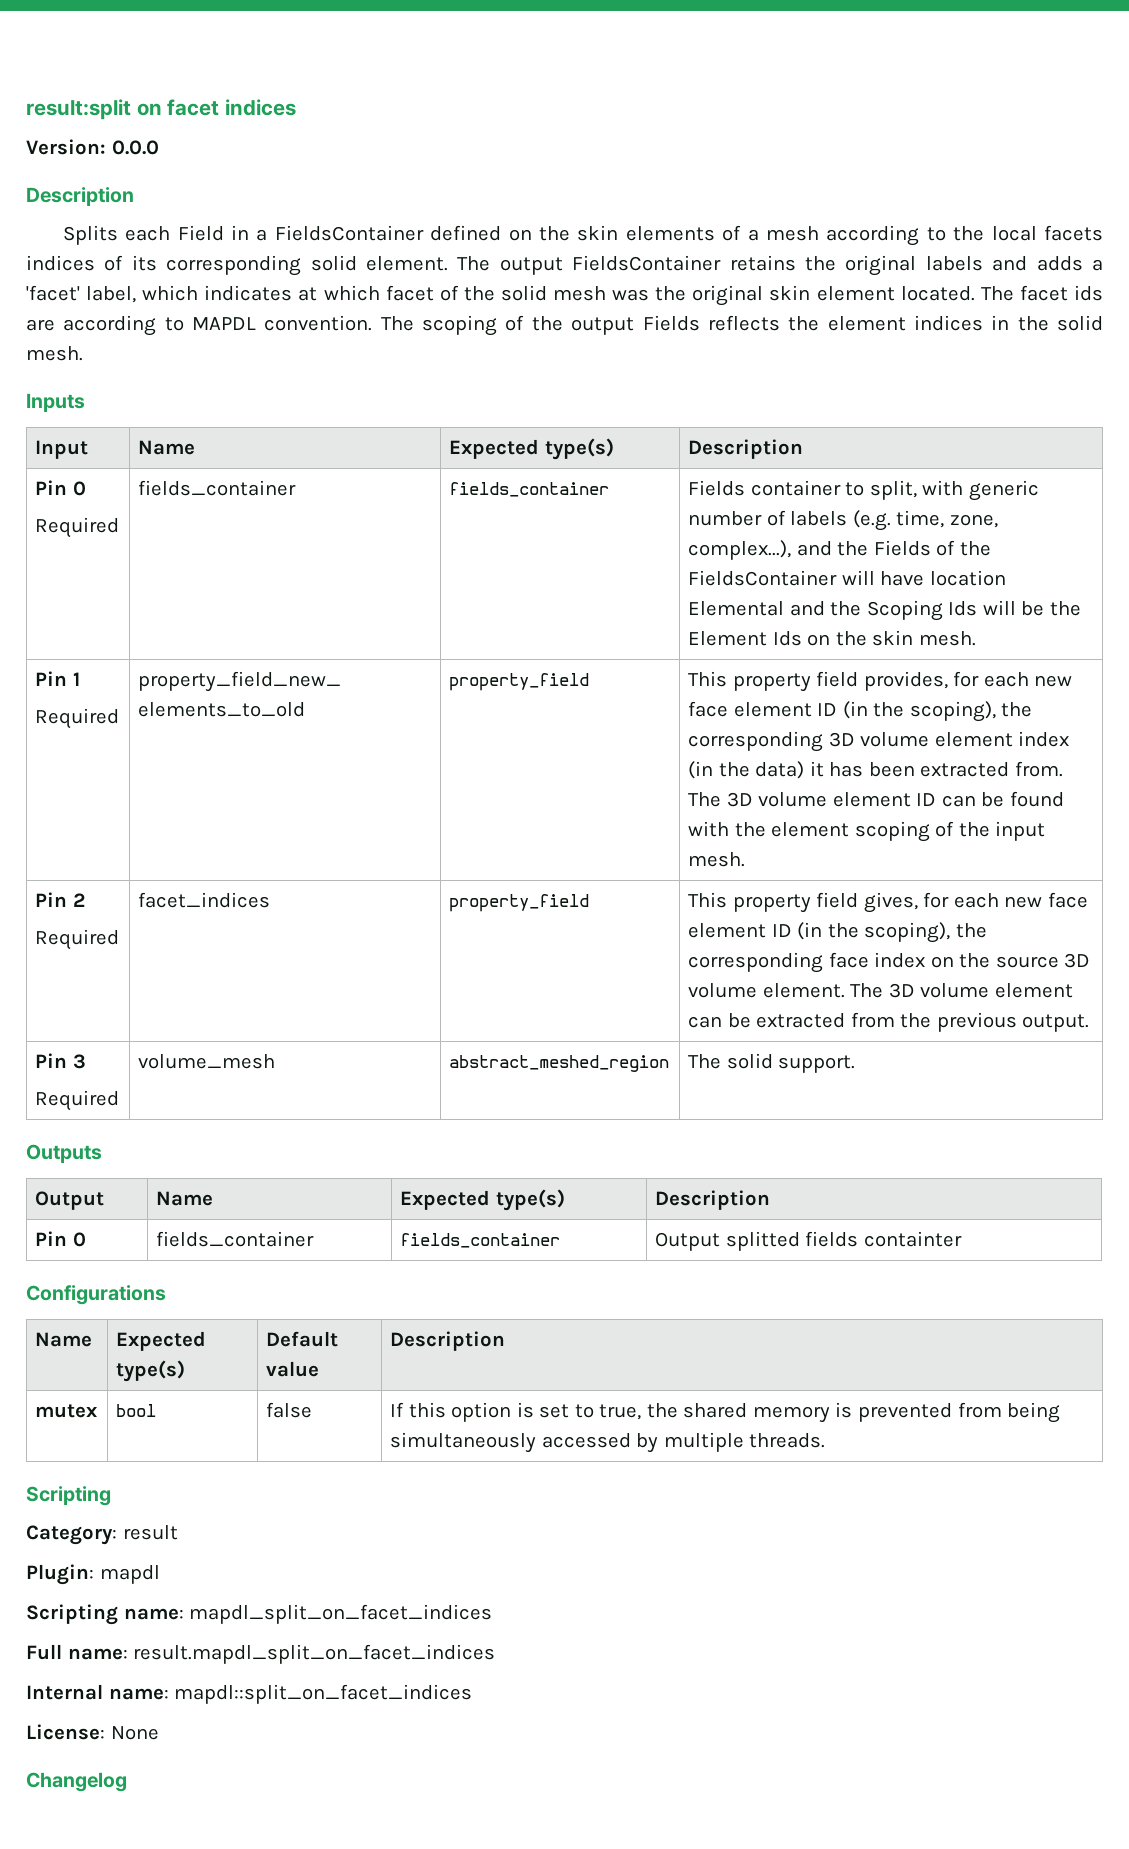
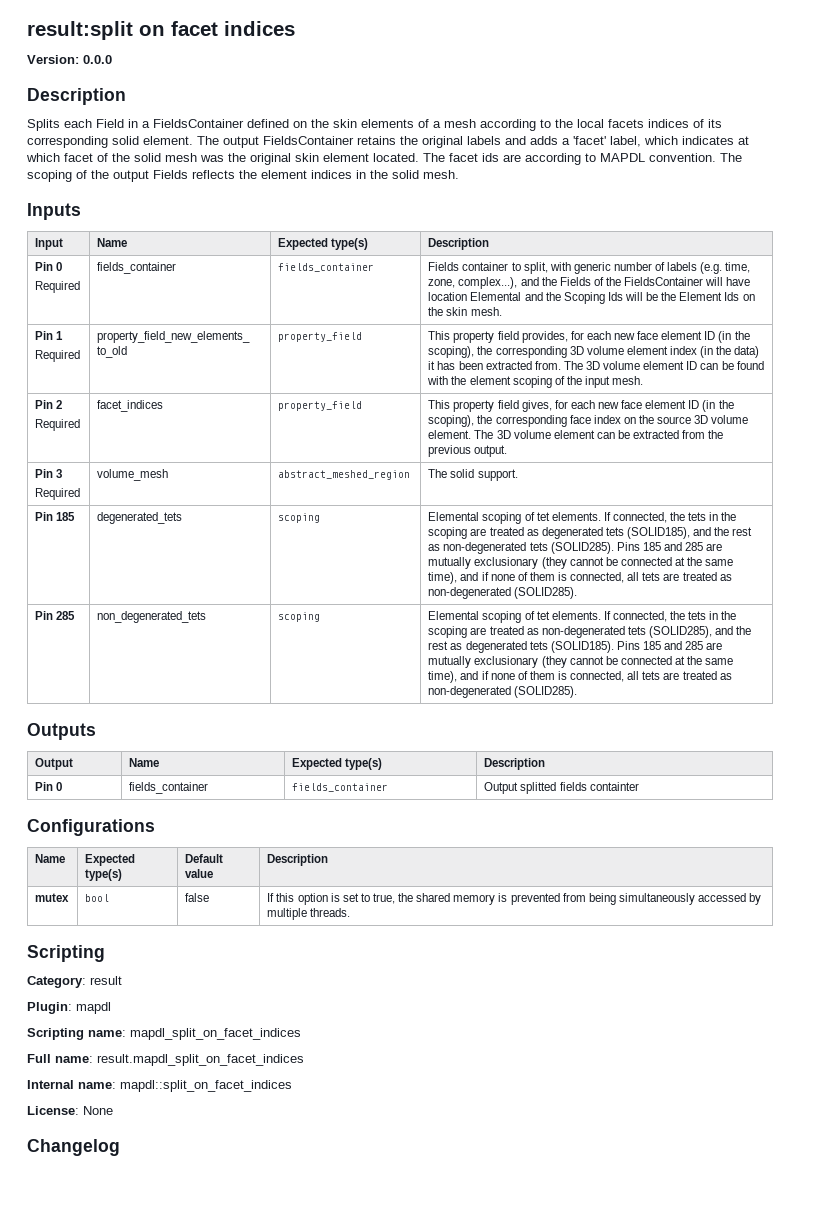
(856, 1064) none -> [35,512,76,521] [97,512,183,524] [278,513,321,523] [428,512,737,524] [428,527,753,539] [428,542,723,554] [428,557,734,569] [428,572,732,584] [428,587,578,599] [35,611,76,620] [97,611,207,623] [278,612,321,622] [428,611,737,623] [428,626,752,638] [428,641,723,653] [428,656,734,668] [428,671,732,683] [428,686,578,698] // Pin 185 | degenerated_tets | scoping | Elemental scoping of tet elements. If connected, the tets in the scoping are treated as degenerated tets (SOLID185), and the rest as non-degenerated tets (SOLID285). Pins 185 and 285 are mutually exclusionary (they cannot be connected at the same time), and if none of them is connected, all tets are treated as non-degenerated (SOLID285). // Pin 285 | non_degenerated_tets | scoping | Elemental scoping of tet elements. If connected, the tets in the scoping are treated as non-degenerated tets (SOLID285), and the rest as degenerated tets (SOLID185). Pins 185 and 285 are mutually exclusionary (they cannot be connected at the same time), and if none of them is connected, all tets are treated as non-degenerated (SOLID285).

